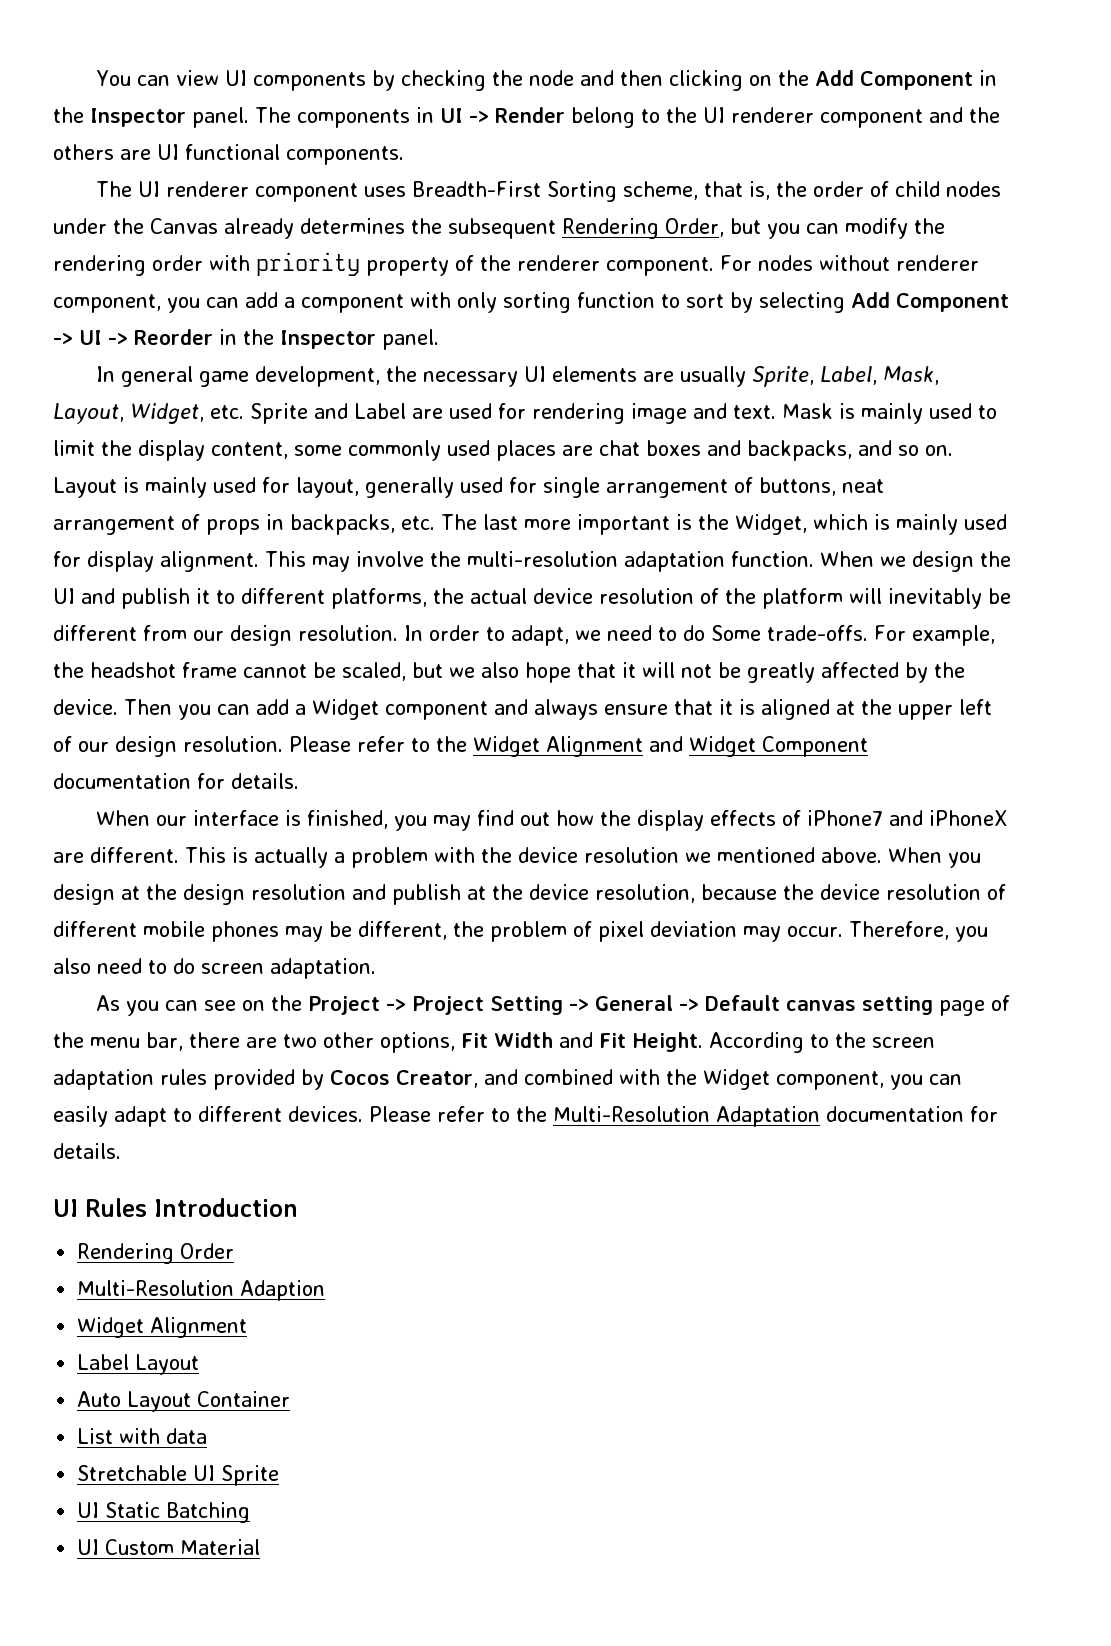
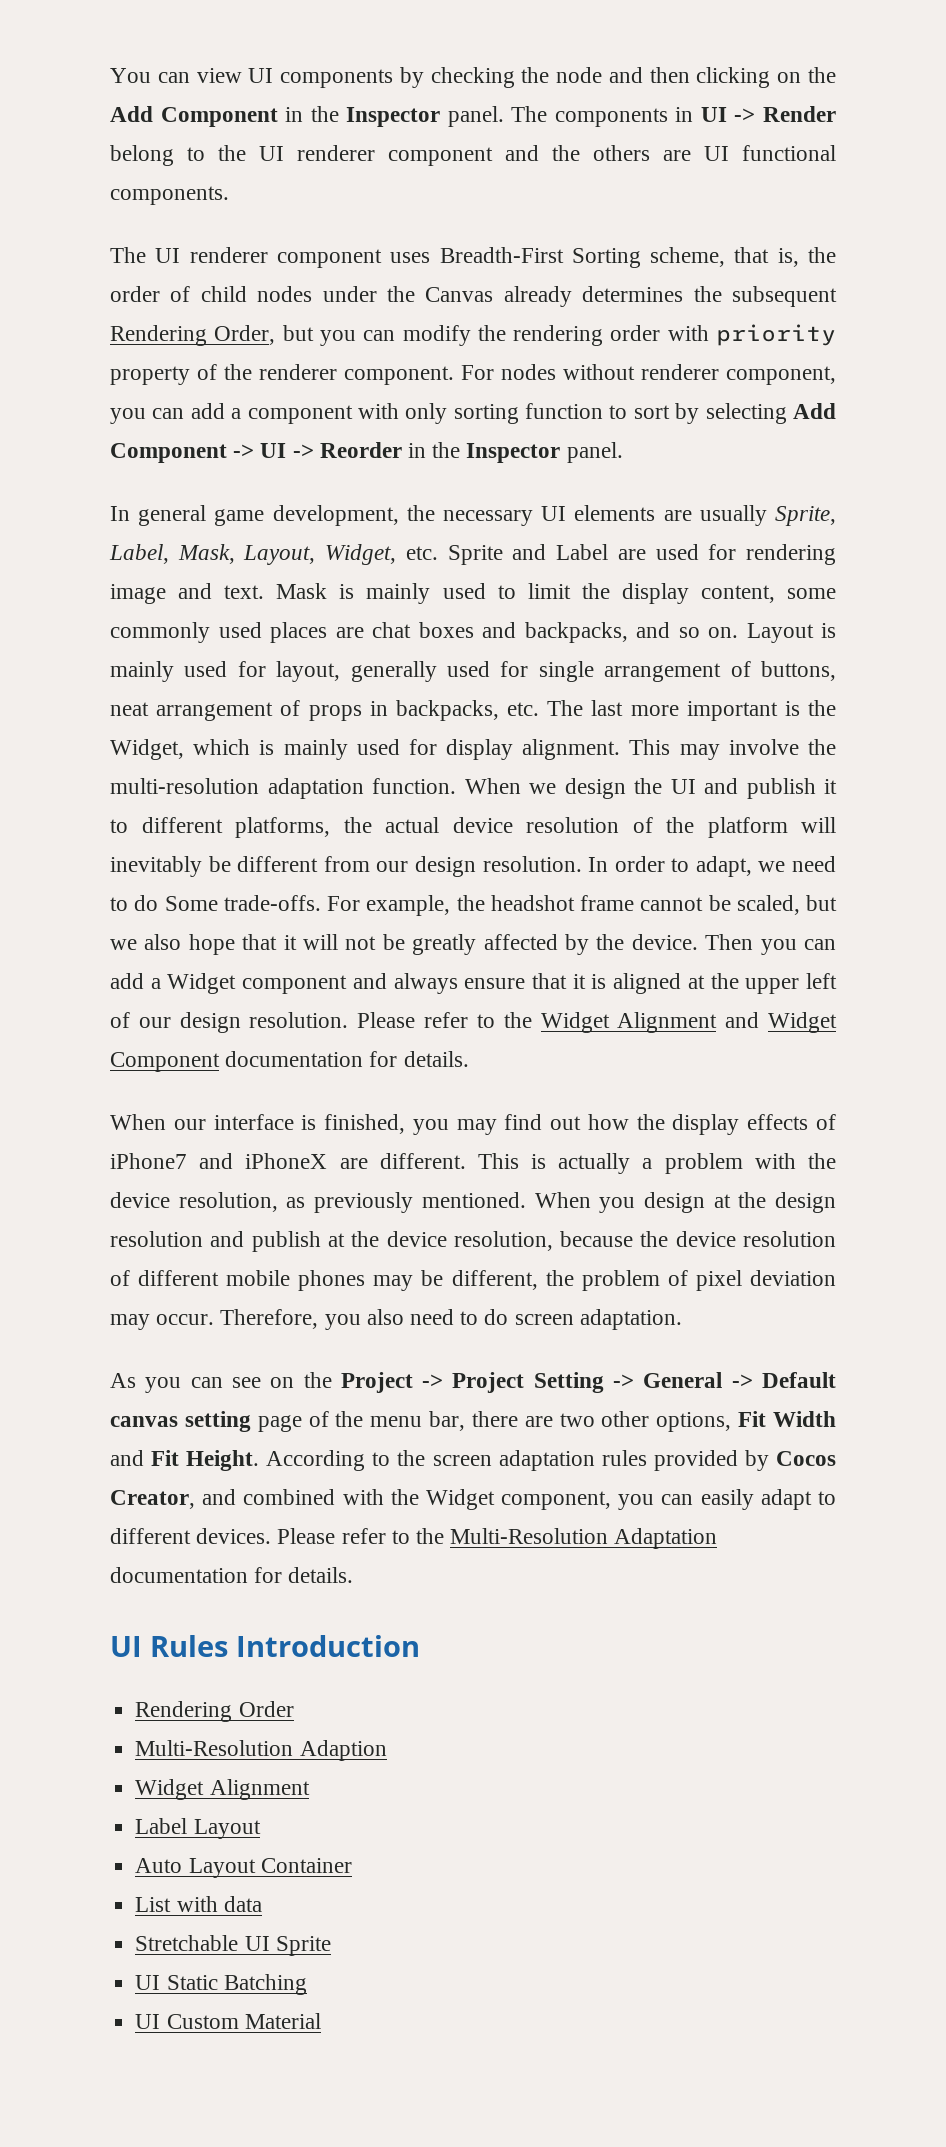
[584,847,882,863] resolution we mentioned above. -> [178,1192,526,1213] resolution, as previously mentioned.

